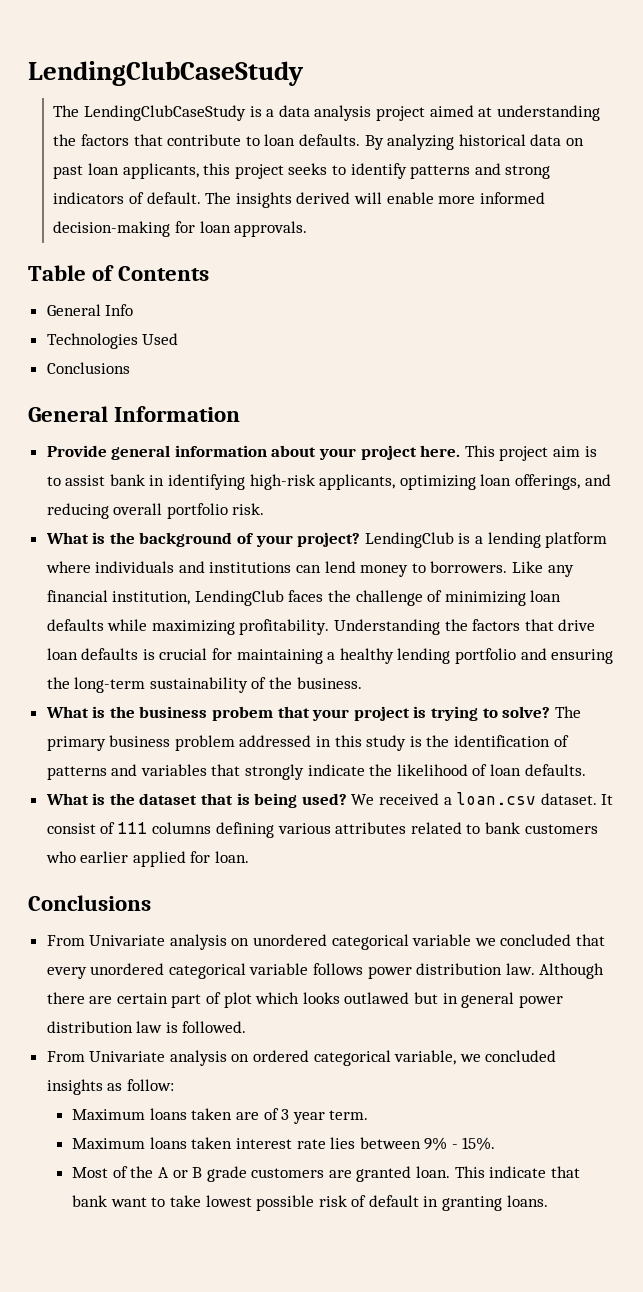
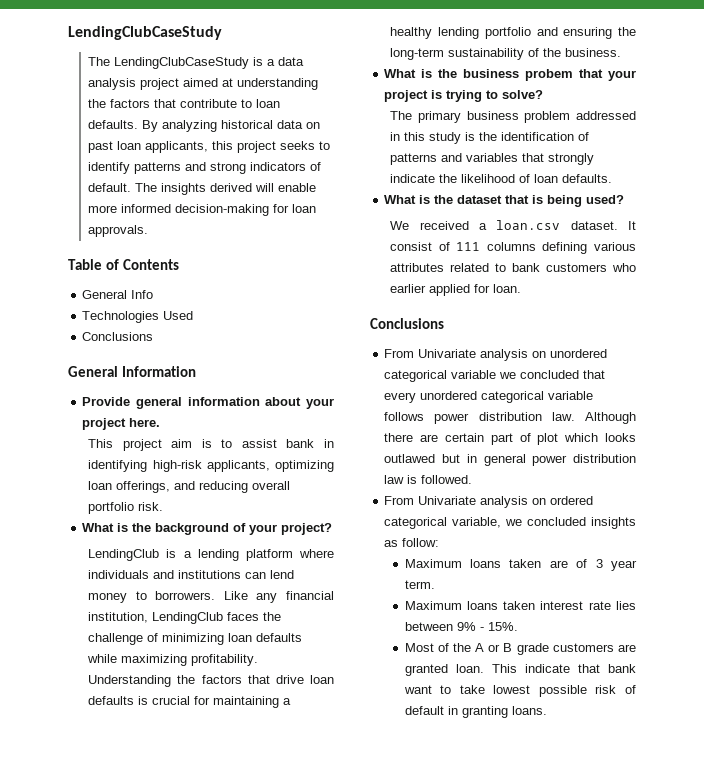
(461, 451) none -> (161, 422) //
(361, 539) none -> (333, 529) //
(551, 712) none -> (544, 94) //
(347, 799) none -> (625, 199) //

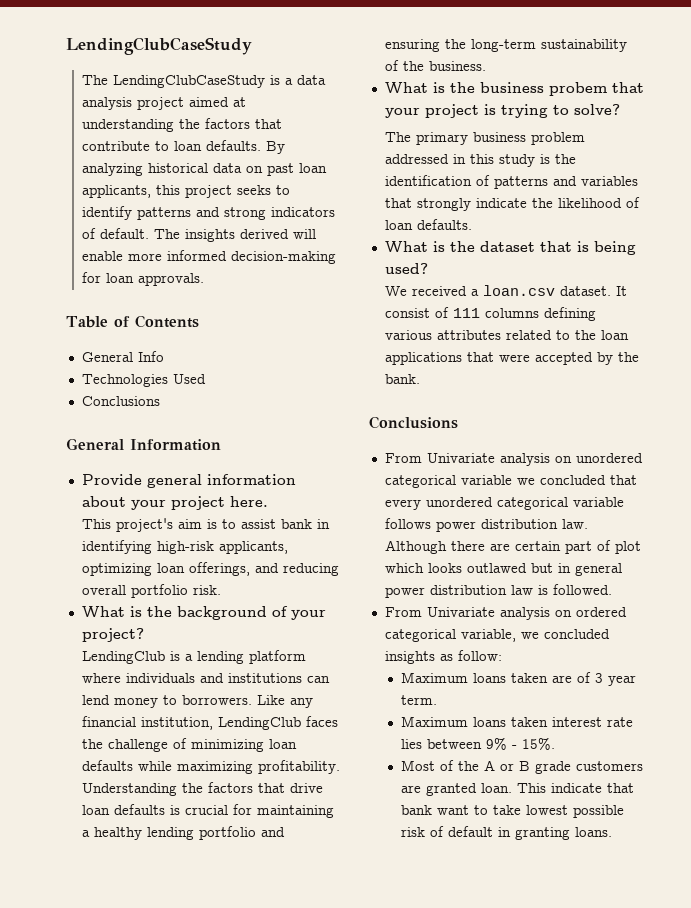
[122,439,162,451] project -> [116,518,174,532] project's
[512,263,636,272] [390,284,522,296] bank customers who earlier applied for loan. -> [575,330,630,340] [385,352,640,365] [385,374,421,384] the loan applications that were accepted by the bank.

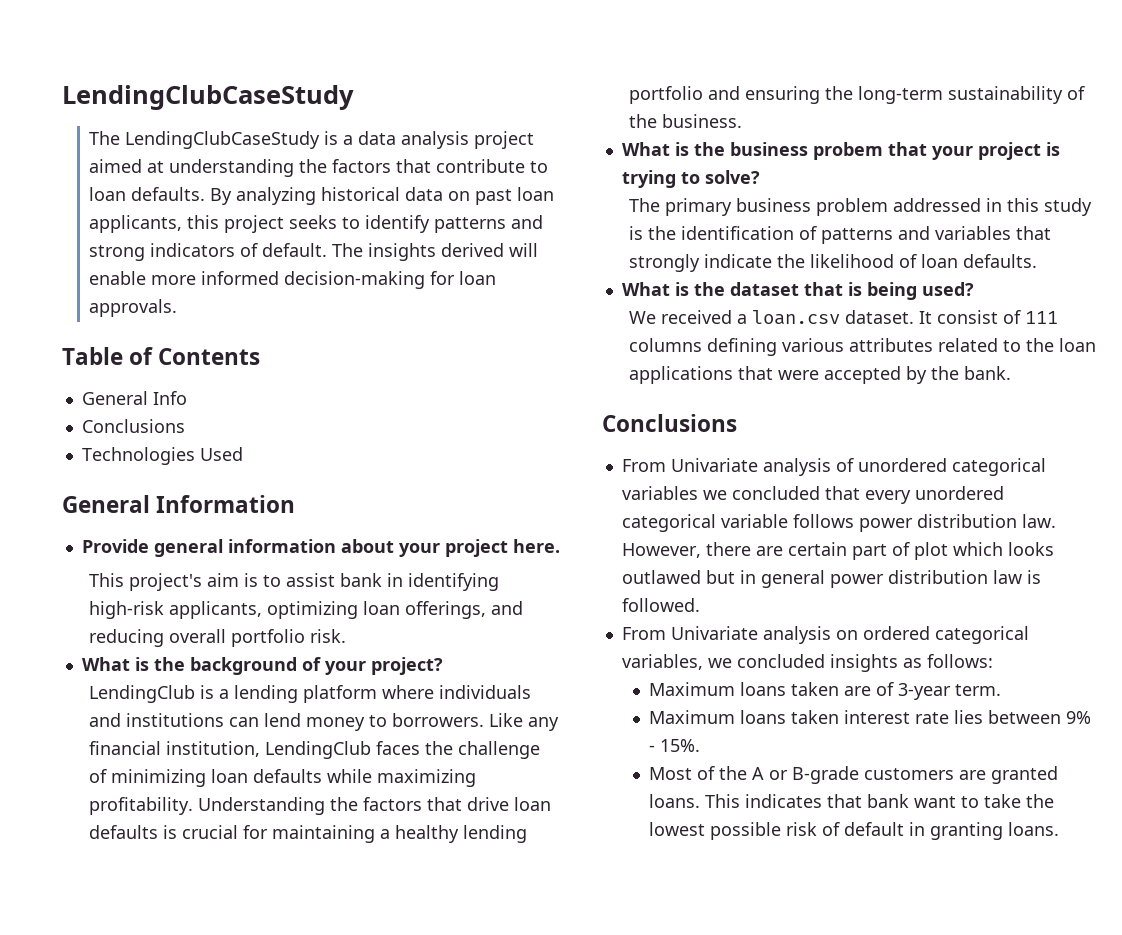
(164, 356) none -> [81,419,185,433] // Conclusions
[81,396,160,406] // Conclusions -> (243, 454) none
[554,453,643,463] [384,475,512,488] on unordered categorical variable -> [835,458,1046,476] [621,486,698,500] of unordered categorical variables
[384,540,447,554] Although -> [621,543,701,558] However,
[460,629,516,642] variable, -> [621,654,703,670] variables,
[457,650,502,661] follow: -> [926,654,993,668] follows:
[595,673,637,686] 3 year -> [898,683,952,700] 3-year
[519,761,572,774] B grade -> [792,766,860,784] B-grade
[481,783,603,793] loan. This indicate -> [649,794,823,808] loans. This indicates
(522, 810) none -> [1026,794,1055,808] the

